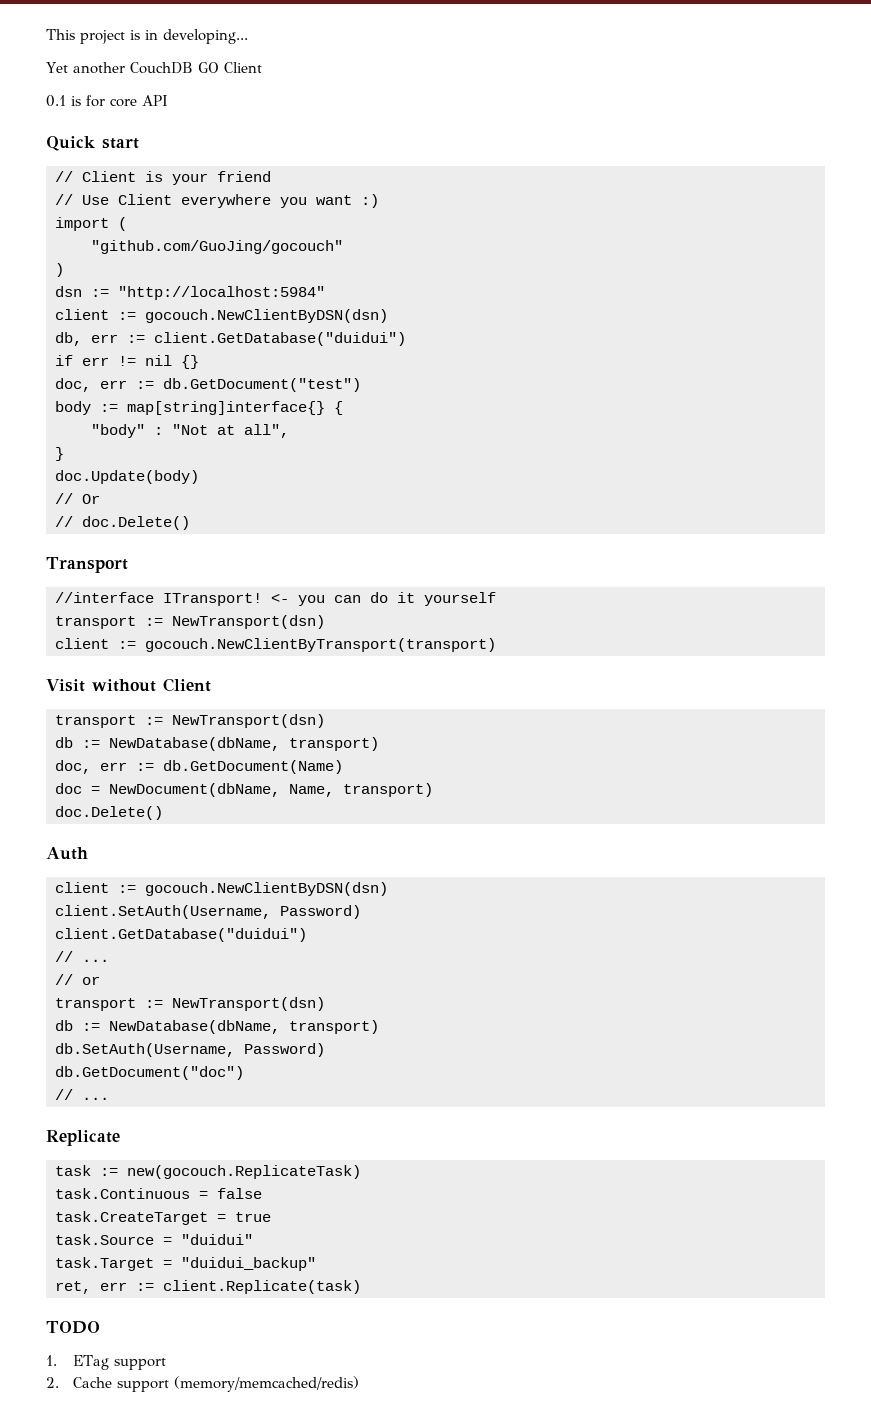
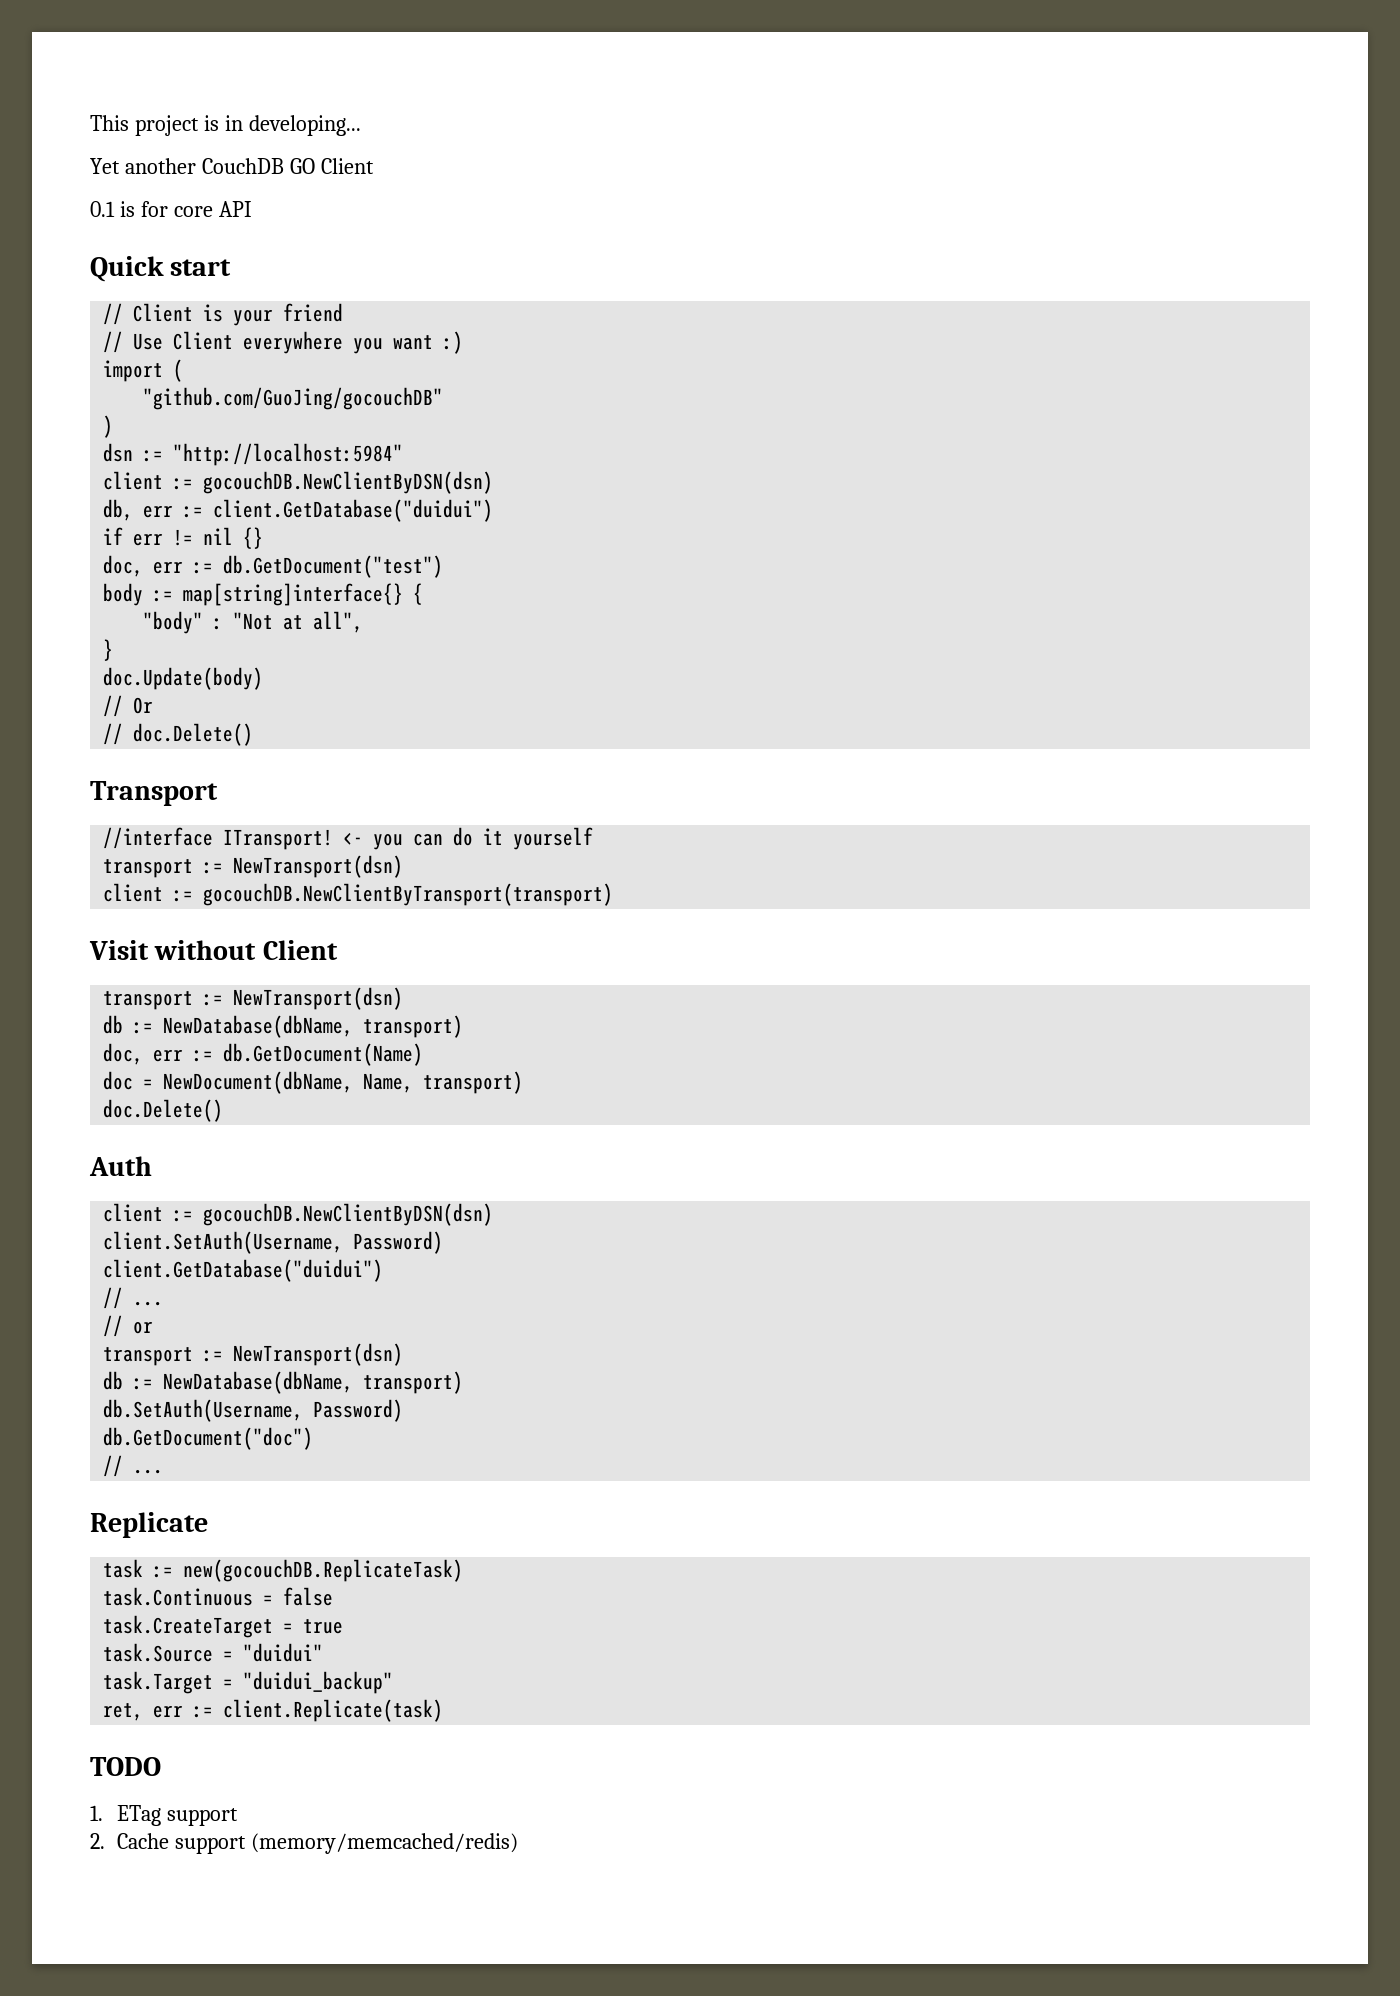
[91,240,343,254] "github.com/GuoJing/gocouch" -> [143,387,444,410] "github.com/GuoJing/gocouchDB"
[145,309,388,323] gocouch.NewClientByDSN(dsn) -> [203,471,494,494] gocouchDB.NewClientByDSN(dsn)
[145,638,496,652] gocouch.NewClientByTransport(transport) -> [203,883,614,906] gocouchDB.NewClientByTransport(transport)
[145,882,388,896] gocouch.NewClientByDSN(dsn) -> [203,1203,494,1226] gocouchDB.NewClientByDSN(dsn)
[127,1165,361,1179] new(gocouch.ReplicateTask) -> [183,1559,464,1582] new(gocouchDB.ReplicateTask)

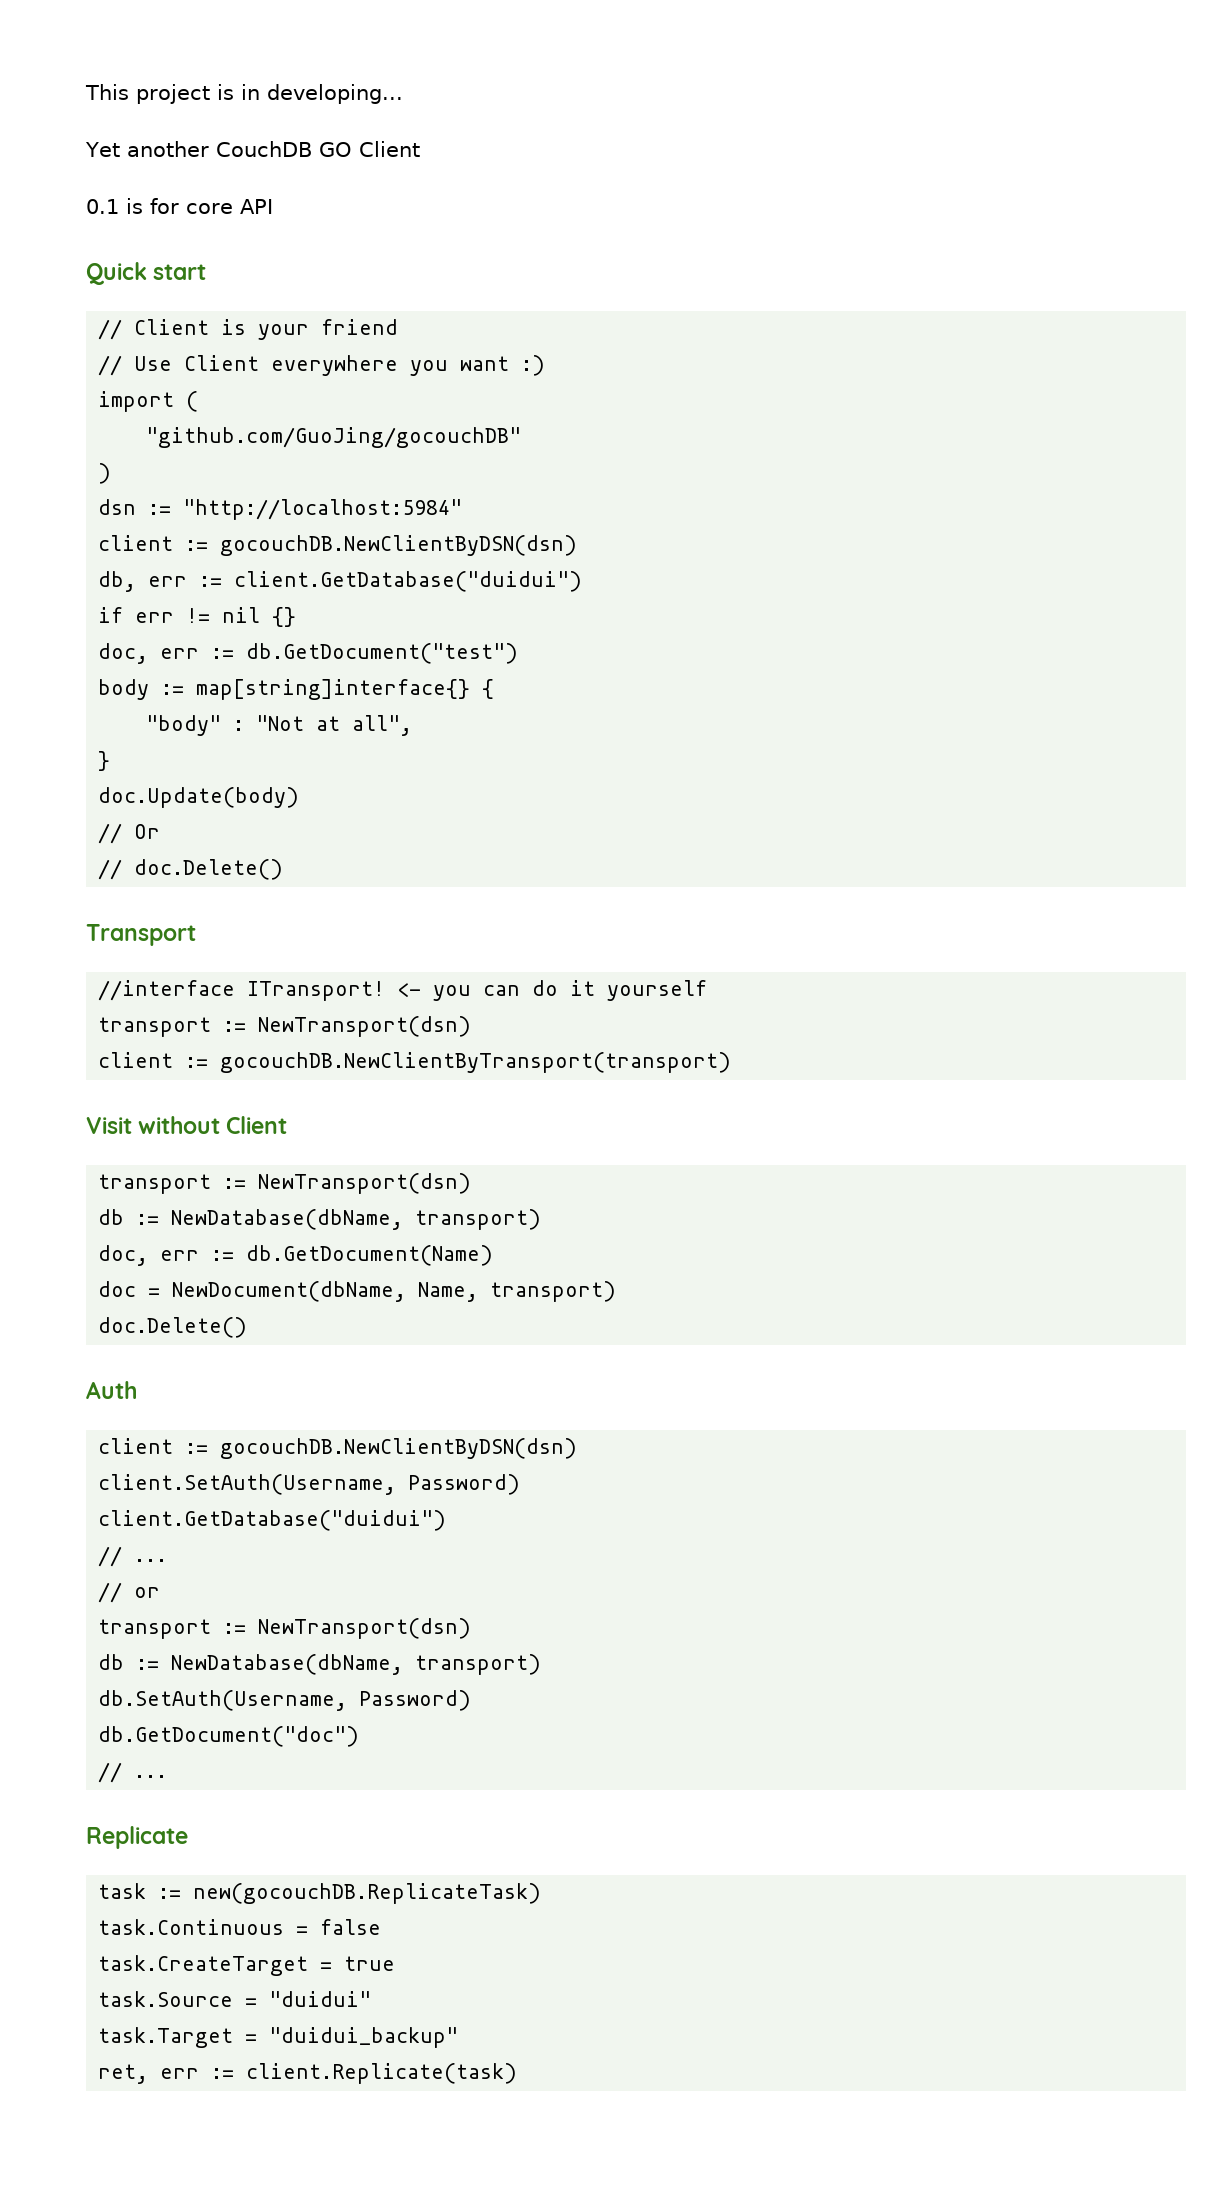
[90,1757,161,1776] [90,1805,239,1826] [90,1833,519,1854] // TODO // 1. ETag support // 2. Cache support (memory/memcached/redis) -> (518, 2073) none

